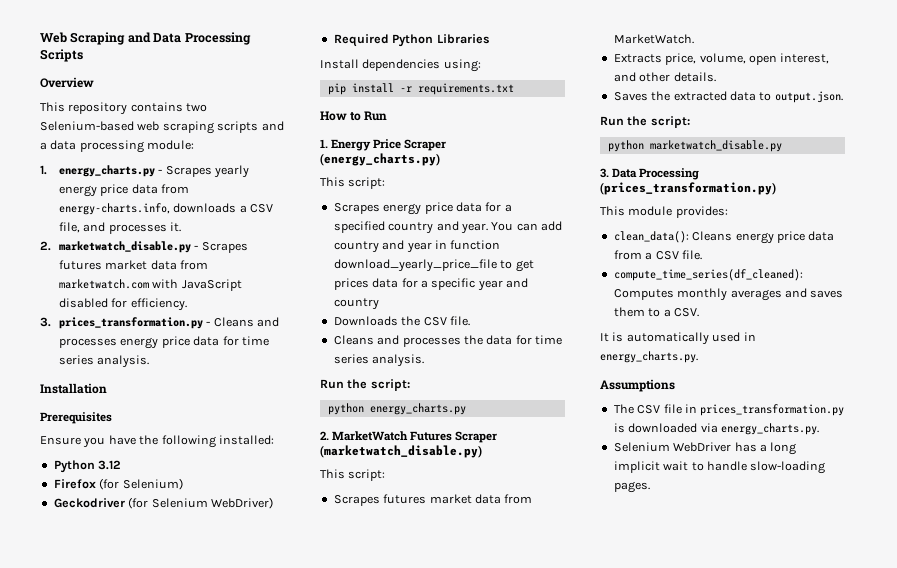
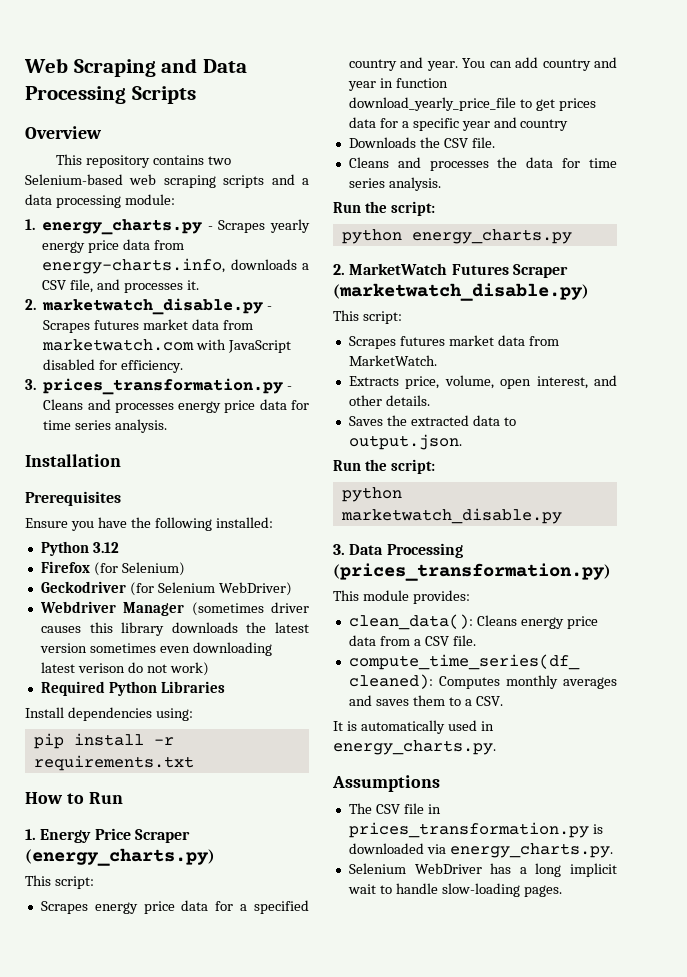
(273, 503) none -> [39,601,309,616] [40,622,310,636] [39,642,272,656] [40,662,209,676] // Webdriver Manager (sometimes driver causes this library downloads the latest version sometimes even downloading latest verison do not work)

